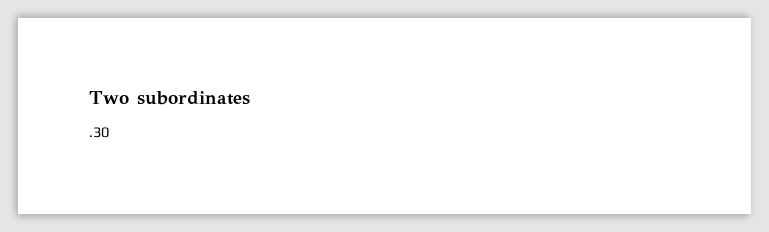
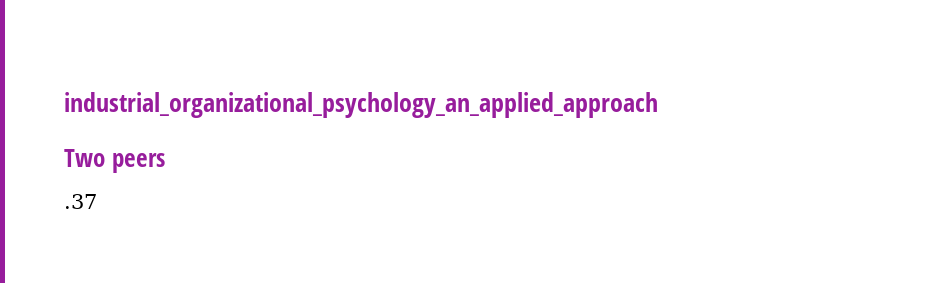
[89,91,250,105] [89,127,109,138] Two subordinates // .30 -> [64,92,658,118] [64,149,165,173] [64,194,97,209] industrial_organizational_psychology_an_applied_approach // Two peers // .37

